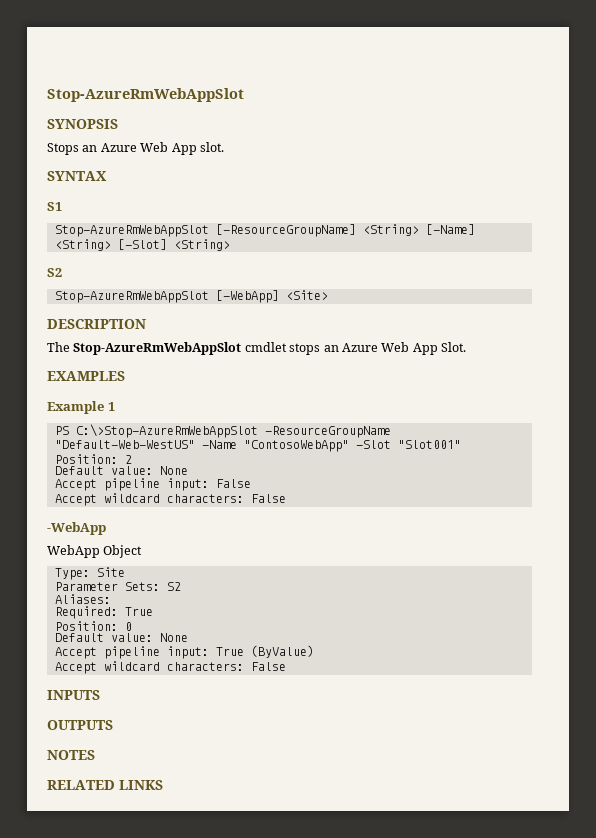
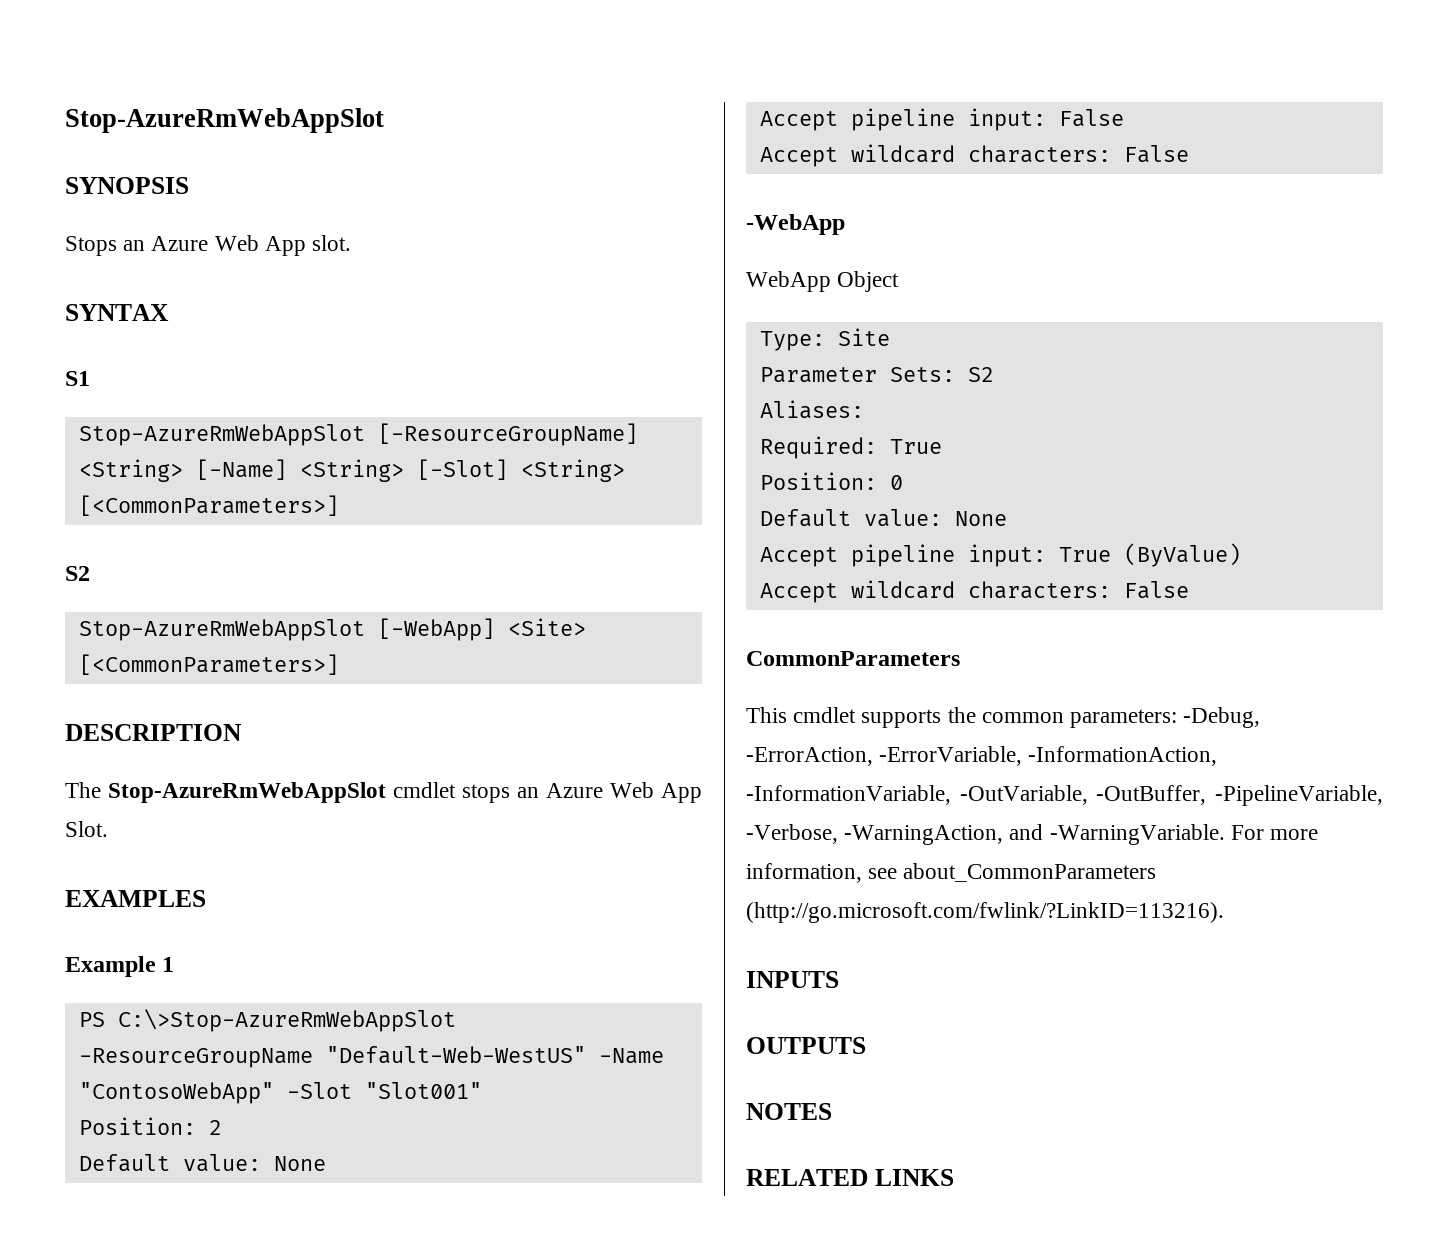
(230, 245) none -> [78,495,339,516] [<CommonParameters>]
(328, 295) none -> [78,654,339,675] [<CommonParameters>]
(286, 666) none -> [746,651,960,666] [746,707,1261,728] [746,746,1218,766] [746,785,1383,806] [746,824,1319,845] [746,863,1157,883] [746,902,1224,923] // CommonParameters // This cmdlet supports the common parameters: -Debug, -ErrorAction, -ErrorVariable, -InformationAction, -InformationVariable, -OutVariable, -OutBuffer, -PipelineVariable, -Verbose, -WarningAction, and -WarningVariable. For more information, see about_CommonParameters (http://go.microsoft.com/fwlink/?LinkID=113216).

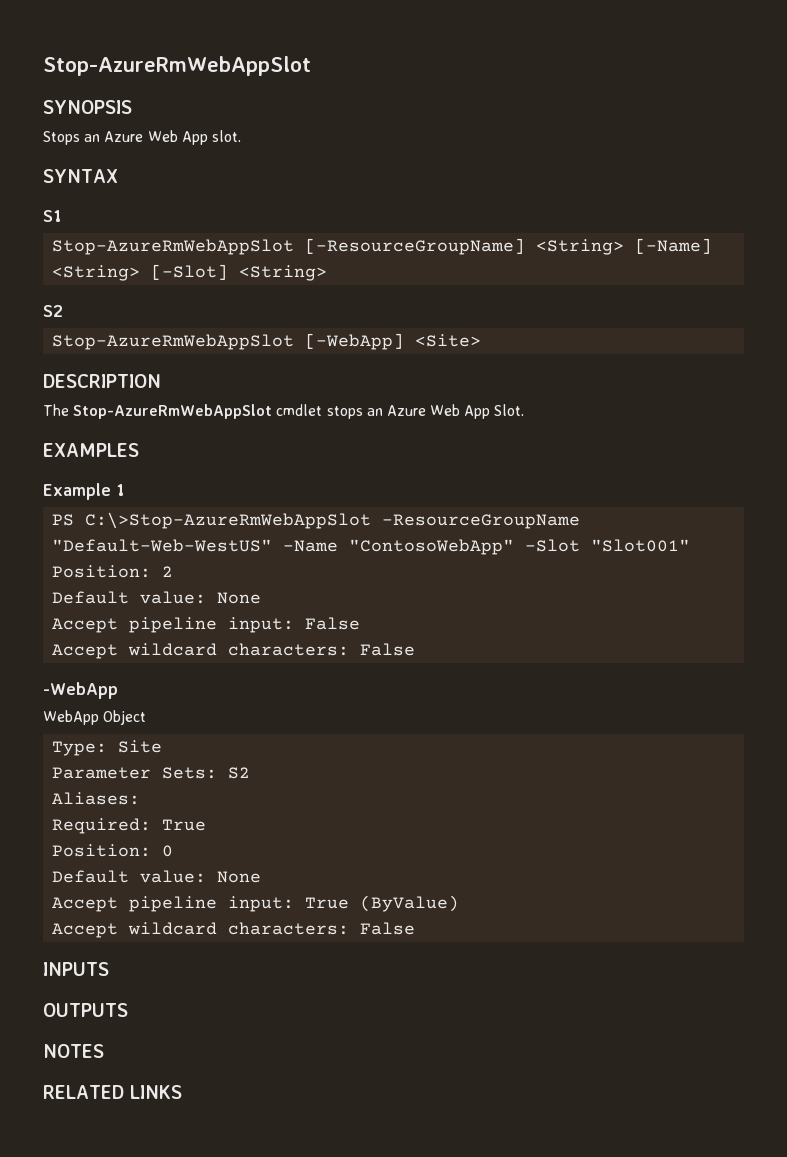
[78,495,339,516] [<CommonParameters>] -> (328, 273) none
[78,654,339,675] [<CommonParameters>] -> (482, 340) none
[746,651,960,666] [746,707,1261,728] [746,746,1218,766] [746,785,1383,806] [746,824,1319,845] [746,863,1157,883] [746,902,1224,923] // CommonParameters // This cmdlet supports the common parameters: -Debug, -ErrorAction, -ErrorVariable, -InformationAction, -InformationVariable, -OutVariable, -OutBuffer, -PipelineVariable, -Verbose, -WarningAction, and -WarningVariable. For more information, see about_CommonParameters (http://go.microsoft.com/fwlink/?LinkID=113216). -> (416, 928) none

